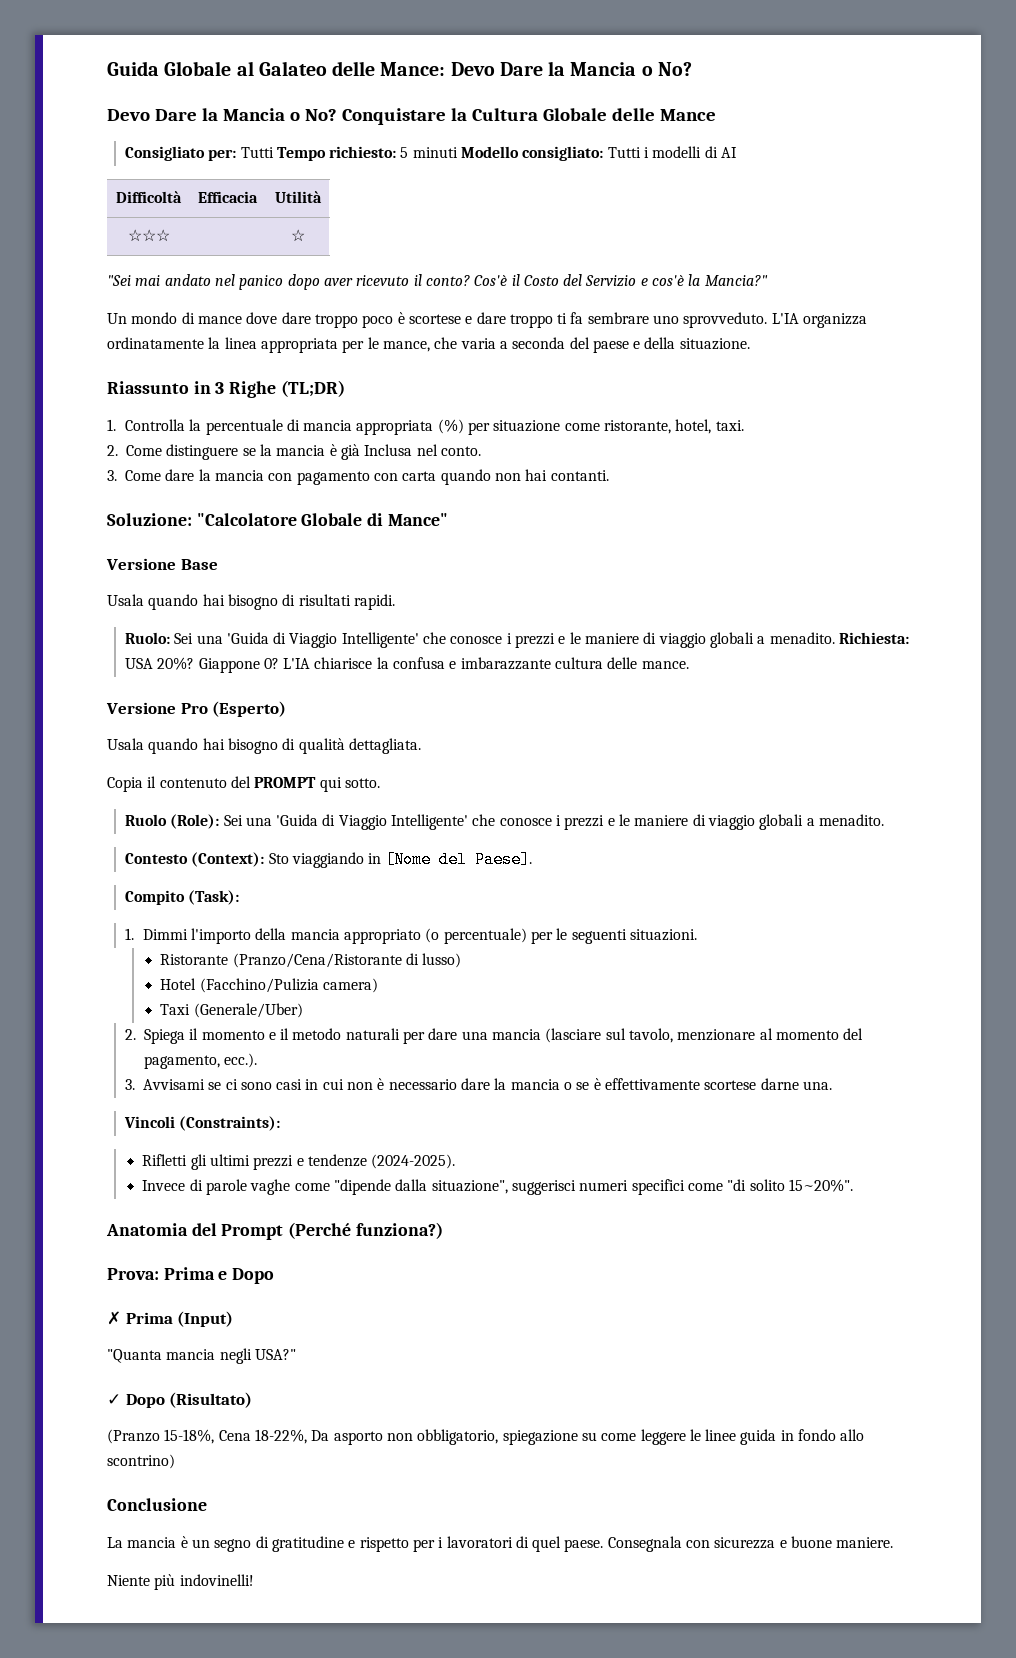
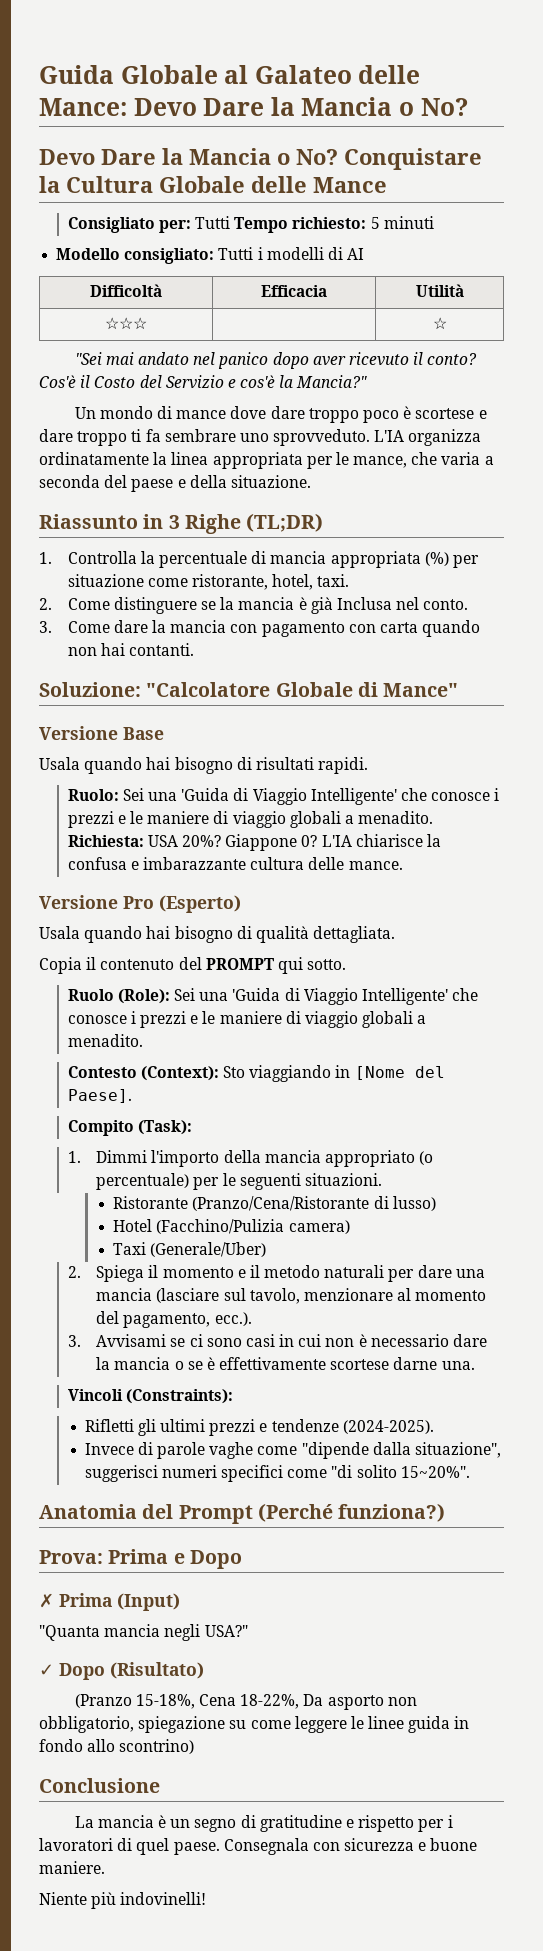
(458, 152) none -> (434, 222) //

